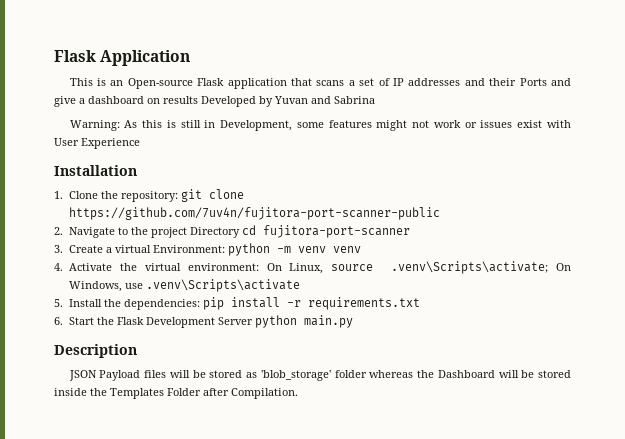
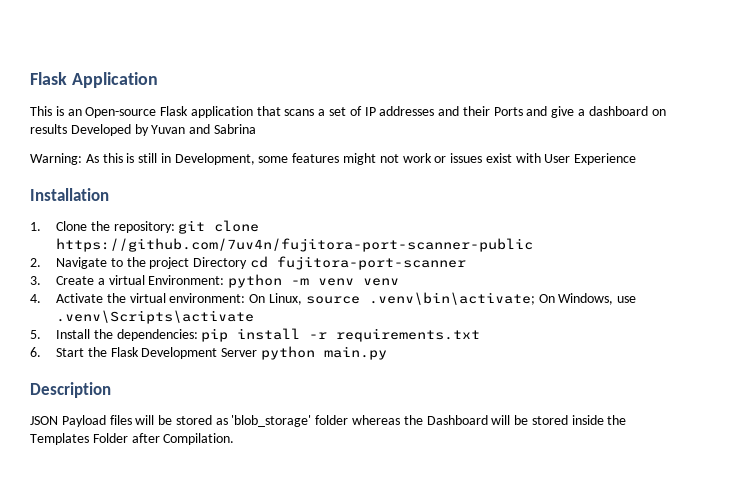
[391,261,549,274] .venv\Scripts\activate; -> [368,292,535,305] .venv\bin\activate;

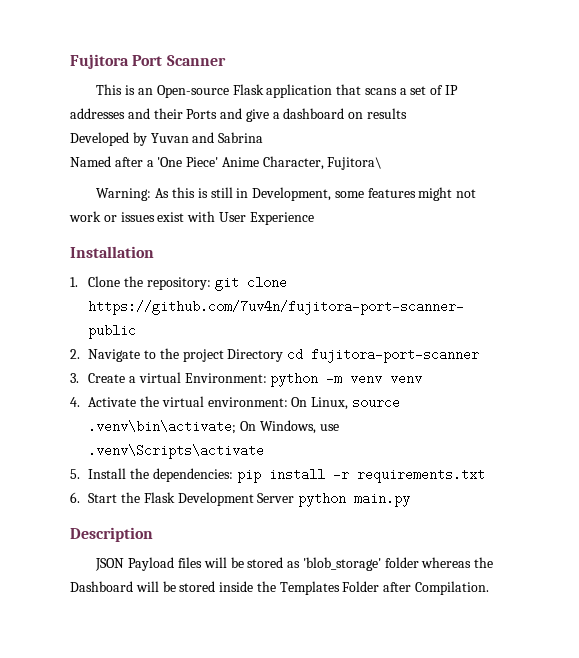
[30,72,158,88] Flask Application -> [70,54,226,69] Fujitora Port Scanner
(67, 129) none -> (408, 113) //
(256, 129) none -> [70,156,383,170] // Named after a 'One Piece' Anime Character, Fujitora\

